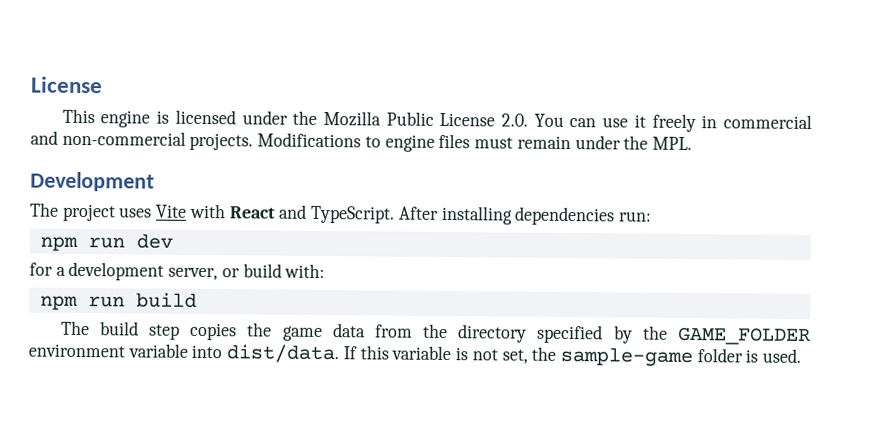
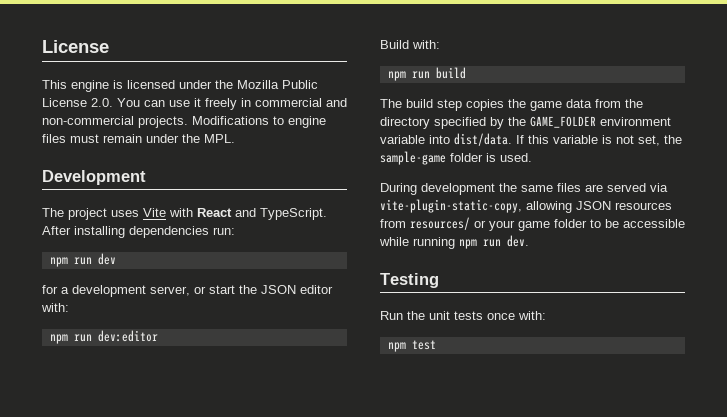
[242,263,282,278] build -> [209,285,333,294] [41,303,69,312] [49,330,158,344] [380,40,409,49] start the JSON editor with: // npm run dev:editor // Build
(802, 355) none -> [380,183,668,195] [380,199,672,213] [380,217,685,231] [379,235,529,249] [380,273,439,288] [380,311,546,320] [387,340,436,352] // During development the same files are served via vite-plugin-static-copy, allowing JSON resources from resources/ or your game folder to be accessible while running npm run dev. // Testing // Run the unit tests once with: // npm test

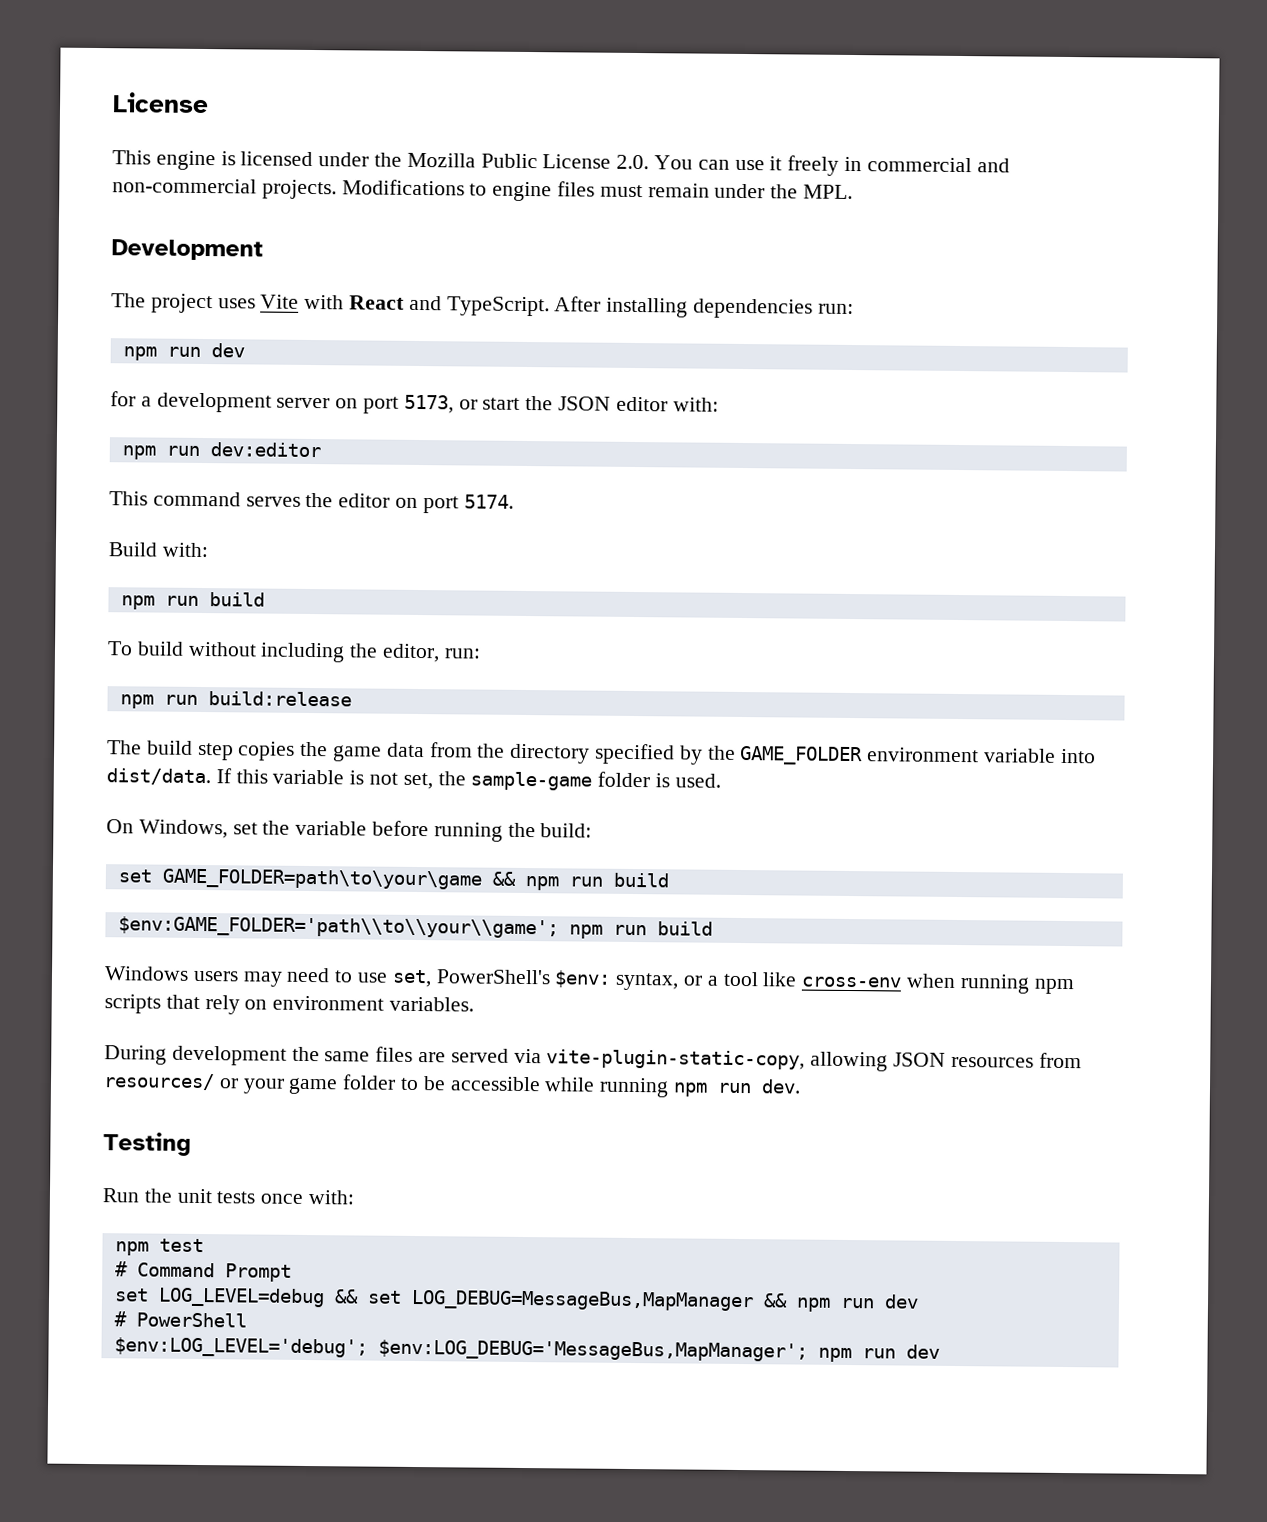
[150,286,190,296] server, -> [276,394,454,414] server on port 5173,
(158, 336) none -> [109,491,514,514] // This command serves the editor on port 5174.
(466, 73) none -> [107,641,481,663] [119,691,352,709] // To build without including the editor, run: // npm run build:release
(532, 157) none -> [106,819,593,842] [117,868,669,891] [117,916,713,939] [104,966,1075,995] [104,994,475,1015] // On Windows, set the variable before running the build: // set GAME_FOLDER=path\to\your\game && npm run build // $env:GAME_FOLDER='path\\to\\your\\game'; npm run build // Windows users may need to use set, PowerShell's $env: syntax, or a tool like cross-env when running npm scripts that rely on environment variables.
(436, 345) none -> [114,1261,292,1282] [113,1287,919,1312] [113,1311,247,1328] [113,1337,940,1363] // # Command Prompt // set LOG_LEVEL=debug && set LOG_DEBUG=MessageBus,MapManager && npm run dev // # PowerShell // $env:LOG_LEVEL='debug'; $env:LOG_DEBUG='MessageBus,MapManager'; npm run dev

